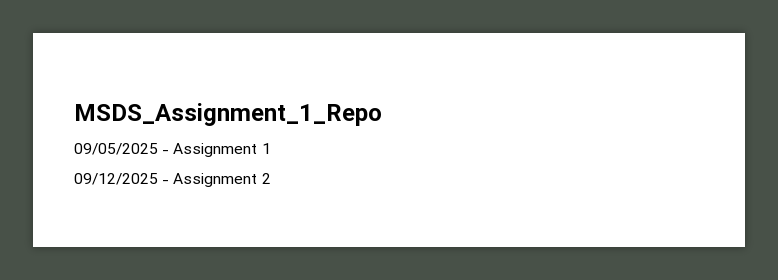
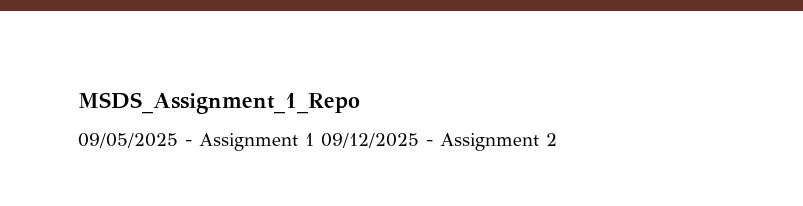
(271, 148) // -> (314, 139) none

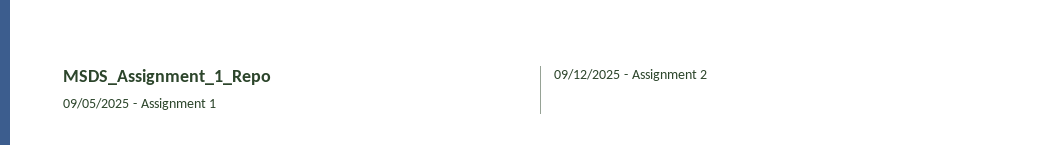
(314, 139) none -> (217, 103) //

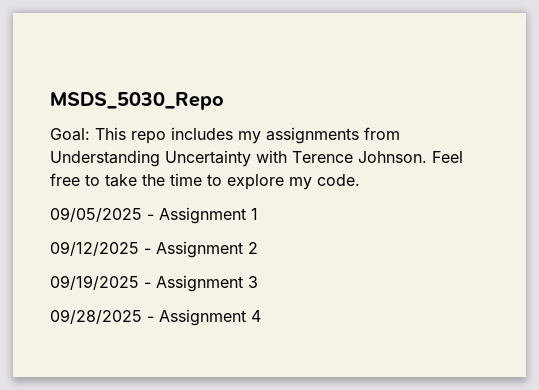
[63,69,271,85] MSDS_Assignment_1_Repo -> [50,92,224,110] [50,127,400,144] [50,150,463,167] [50,173,360,190] MSDS_5030_Repo // Goal: This repo includes my assignments from Understanding Uncertainty with Terence Johnson. Feel free to take the time to explore my code.
(708, 74) none -> [50,275,258,292] [50,309,261,326] // 09/19/2025 - Assignment 3 // 09/28/2025 - Assignment 4

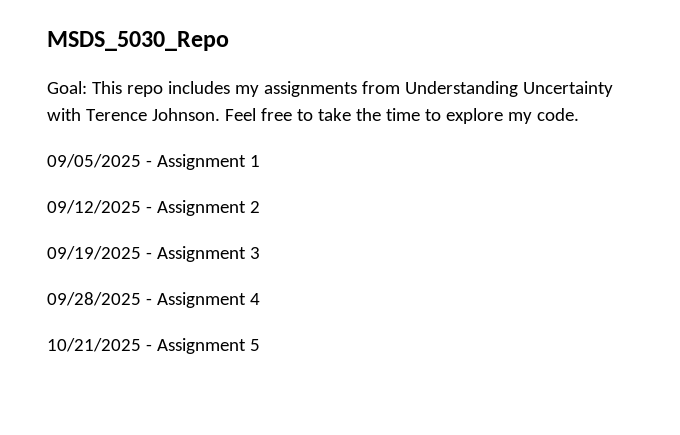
(261, 316) none -> [47,338,260,354] // 10/21/2025 - Assignment 5

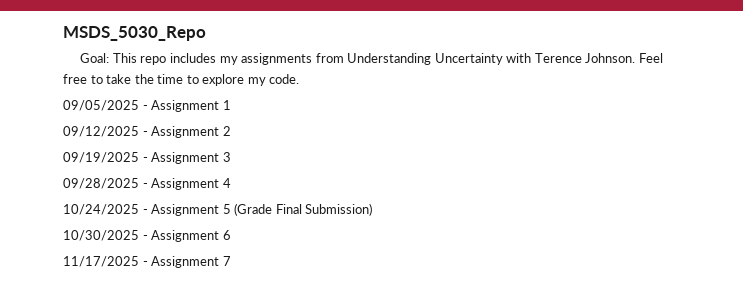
[47,338,141,352] 10/21/2025 -> [63,204,139,215] 10/24/2025
(260, 345) none -> [234,203,373,216] [63,230,231,242] [63,256,231,268] (Grade Final Submission) // 10/30/2025 - Assignment 6 // 11/17/2025 - Assignment 7

